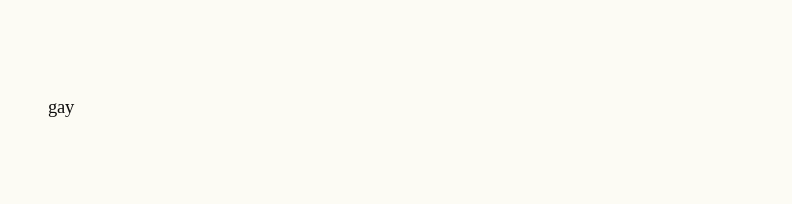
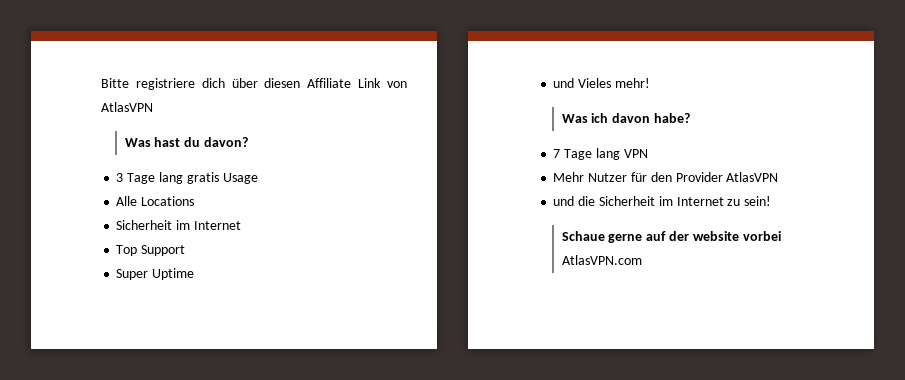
[48,103,75,117] gay -> [101,78,407,90] [101,102,153,112] [124,137,248,147] [116,172,258,184] [116,196,195,206] [116,220,241,230] [116,245,186,256] [116,268,195,280] [553,78,650,88] [561,113,690,123] [553,148,648,160] [553,172,779,182] [553,196,772,206] [561,231,781,243] [561,255,642,265] Bitte registriere dich über diesen Affiliate Link von AtlasVPN // Was hast du davon? // 3 Tage lang gratis Usage // Alle Locations // Sicherheit im Internet // Top Support // Super Uptime // und Vieles mehr! // Was ich davon habe? // 7 Tage lang VPN // Mehr Nutzer für den Provider AtlasVPN // und die Sicherheit im Internet zu sein! // Schaue gerne auf der website vorbei AtlasVPN.com

